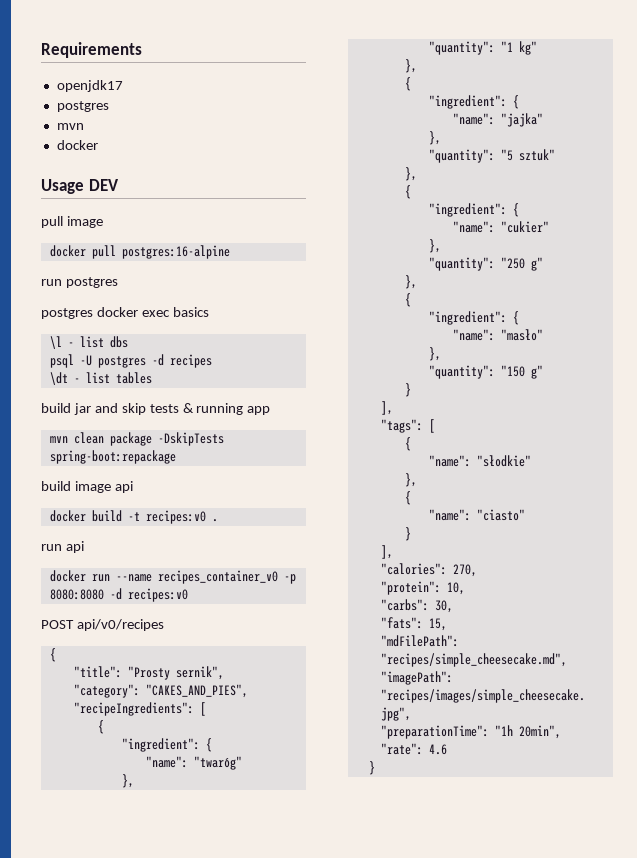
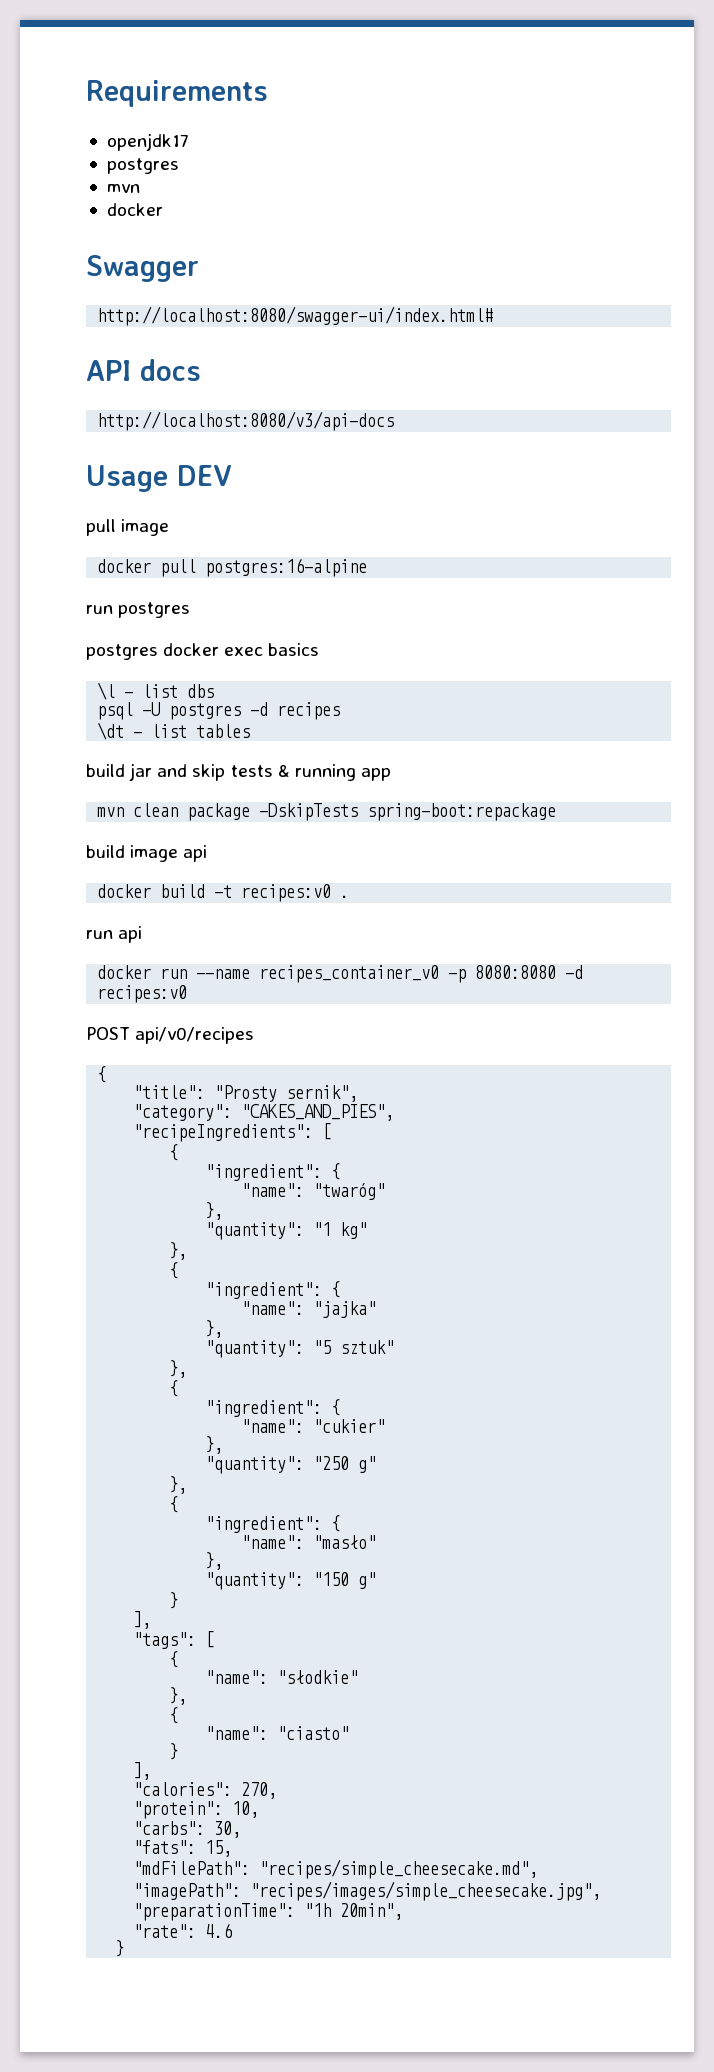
(98, 145) none -> [86,255,199,282] [97,306,494,326] [86,359,201,381] [97,411,395,431] // Swagger // http://localhost:8080/swagger-ui/index.html# // API docs // http://localhost:8080/v3/api-docs

